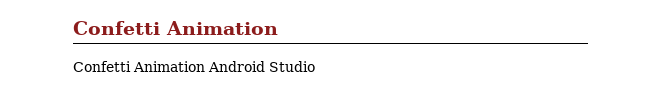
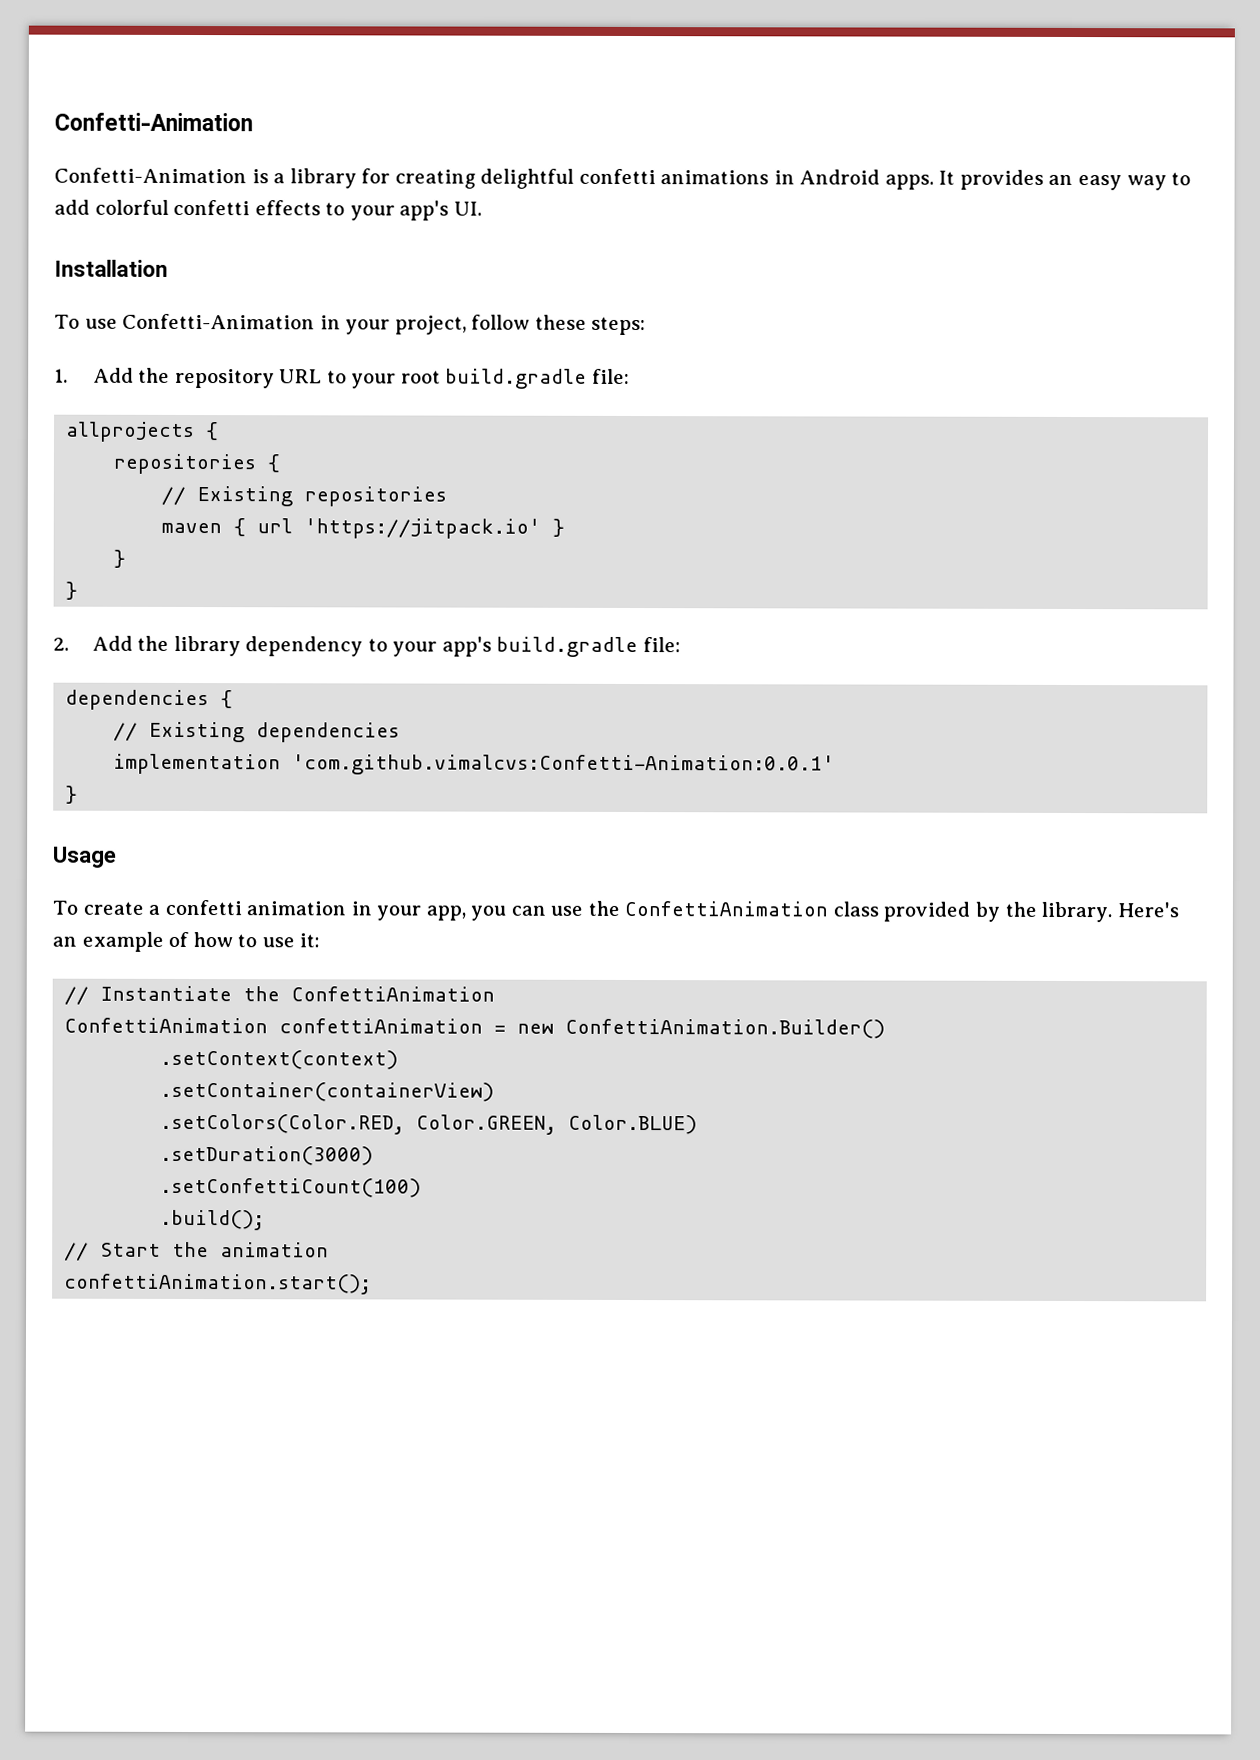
[73,21,278,35] [73,61,315,72] Confetti Animation // Confetti Animation Android Studio -> [54,112,253,132] [54,167,1192,191] [54,199,482,221] [54,259,168,277] [54,313,647,336] [54,367,630,389] [65,421,220,443] [113,453,281,475] [161,486,448,507] [161,518,566,539] [113,549,127,568] [65,581,79,600] [53,635,681,658] [65,689,234,711] [113,721,401,743] [113,753,836,776] [65,785,79,804] [53,846,117,868] [52,899,1179,923] [52,931,321,952] [64,985,496,1005] [64,1017,886,1039] [160,1049,399,1070] [160,1081,495,1102] [160,1113,698,1135] [160,1145,374,1166] [160,1177,422,1198] [160,1209,266,1231] [64,1241,330,1261] [64,1273,373,1295] Confetti-Animation // Confetti-Animation is a library for creating delightful confetti animations in Android apps. It provides an easy way to add colorful confetti effects to your app's UI. // Installation // To use Confetti-Animation in your project, follow these steps: // 1. Add the repository URL to your root build.gradle file: // allprojects { // repositories { // // Existing repositories // maven { url 'https://jitpack.io' } // } // } // 2. Add the library dependency to your app's build.gradle file: // dependencies { // // Existing dependencies // implementation 'com.github.vimalcvs:Confetti-Animation:0.0.1' // } // Usage // To create a confetti animation in your app, you can use the ConfettiAnimation class provided by the library. Here's an example of how to use it: // // Instantiate the ConfettiAnimation // ConfettiAnimation confettiAnimation = new ConfettiAnimation.Builder() // .setContext(context) // .setContainer(containerView) // .setColors(Color.RED, Color.GREEN, Color.BLUE) // .setDuration(3000) // .setConfettiCount(100) // .build(); // // Start the animation // confettiAnimation.start();

